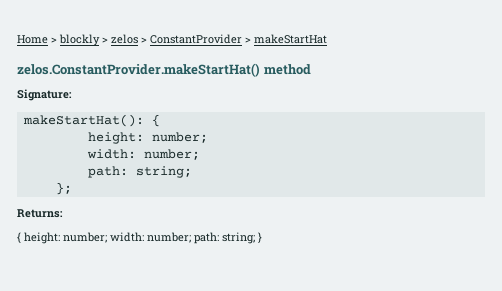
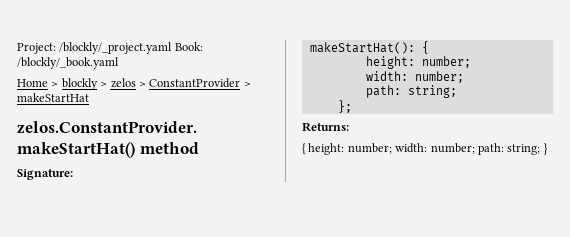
(17, 39) none -> [17,42,203,54] [17,57,119,69] Project: /blockly/_project.yaml Book: /blockly/_book.yaml //

